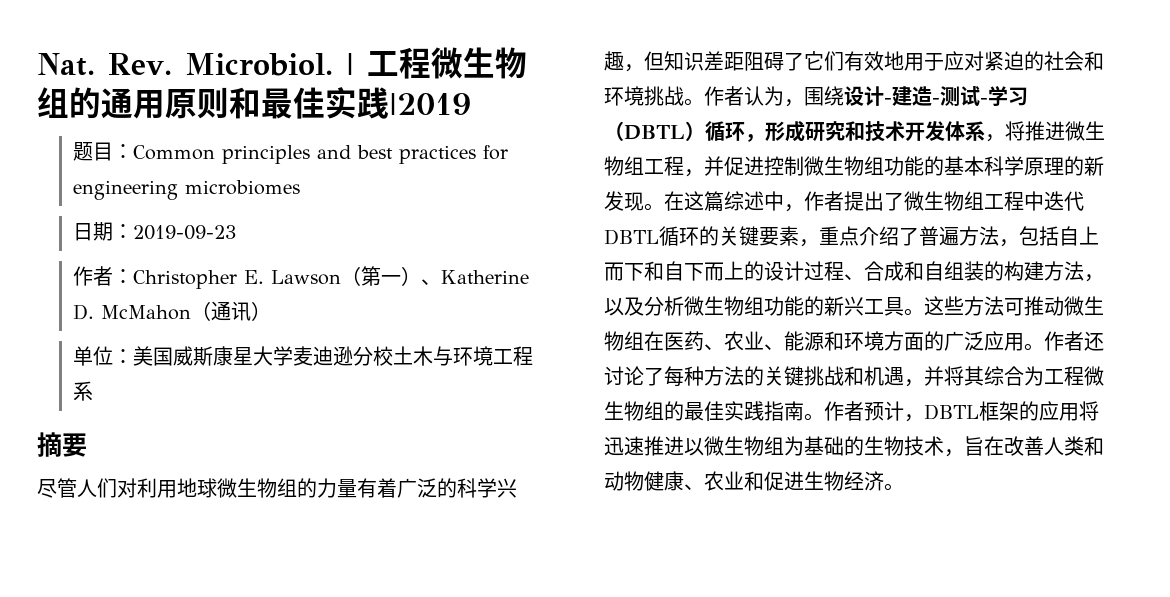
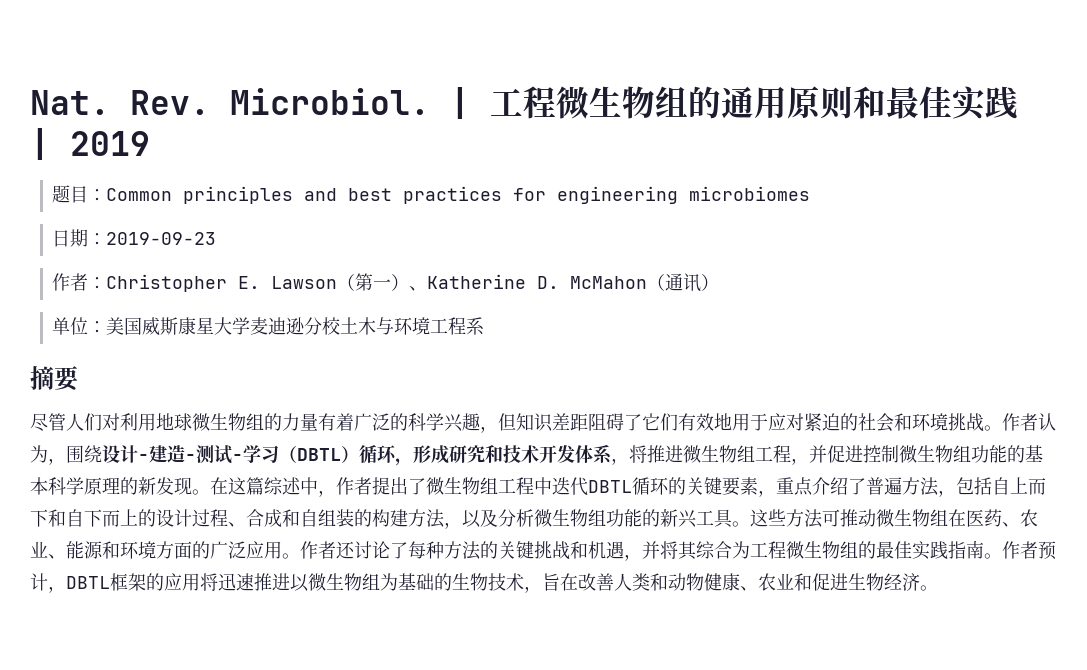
[389,93,471,115] |2019 -> [30,128,150,160] | 2019

